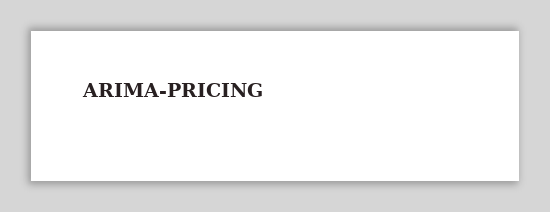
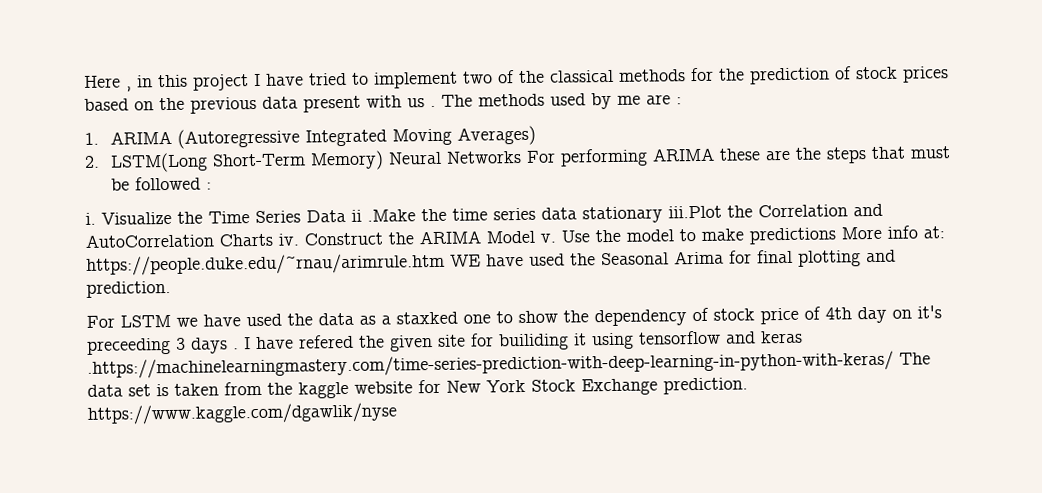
[82,83,263,97] ARIMA-PRICING -> [84,66,949,92] [84,92,682,114] [84,125,537,149] [84,146,952,173] [111,176,213,191] [85,203,883,225] [85,225,945,248] [86,249,896,276] [86,280,171,298] [86,305,942,328] [87,330,803,355] [87,350,931,379] [87,377,748,399] [87,402,397,425] Here , in this project I have tried to implement two of the classical methods for the prediction of stock prices based on the previous data present with us . The methods used by me are : // 1. ARIMA (Autoregressive Integrated Moving Averages) // 2. LSTM(Long Short-Term Memory) Neural Networks For performing ARIMA these are the steps that must be followed : // i. Visualize the Time Series Data ii .Make the time series data stationary iii.Plot the Correlation and AutoCorrelation Charts iv. Construct the ARIMA Model v. Use the model to make predictions More info at: https://people.duke.edu/~rnau/arimrule.htm WE have used the Seasonal Arima for final plotting and prediction. // For LSTM we have used the data as a staxked one to show the dependency of stock price of 4th day on it's preceeding 3 days . I have refered the given site for builiding it using tensorflow and keras .https://machinelearningmastery.com/time-series-prediction-with-deep-learning-in-python-with-keras/ The data set is taken from the kaggle website for New York Stock Exchange prediction. https://www.kaggle.com/dgawlik/nyse

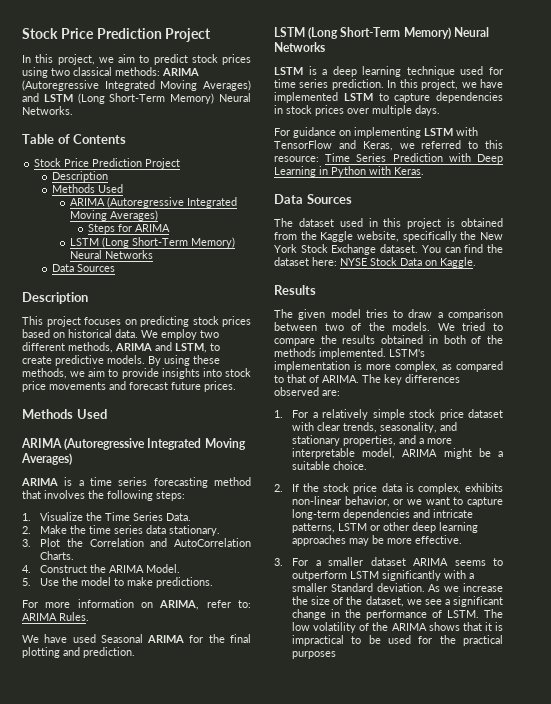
[84,66,949,92] [84,92,682,114] [84,125,537,149] [84,146,952,173] [111,176,213,191] [85,212,96,225] Here , in this project I have tried to implement two of the classical methods for the prediction of stock prices based on the previous data present with us . The methods used by me are : // 1. ARIMA (Autoregressive Integrated Moving Averages) // 2. LSTM(Long Short-Term Memory) Neural Networks For performing ARIMA these are the steps that must be followed : // i. -> [22,28,212,42] [22,54,251,65] [22,67,199,78] [22,80,251,91] [22,93,251,104] [22,106,73,115] [22,134,127,144] [34,158,181,169] [52,171,109,182] [52,184,124,193] [70,197,238,208] [70,210,159,221] [88,224,171,234] [70,237,236,248] [70,250,154,259] [52,264,116,272] [22,292,88,304] [22,316,251,327] [22,329,219,340] [22,342,220,353] [22,355,220,366] [22,368,251,379] [22,381,236,392] [22,409,107,419] [21,438,246,450] [21,453,72,465] [21,477,251,488] [22,490,185,501] [22,513,31,521] Stock Price Prediction Project // In this project, we aim to predict stock prices using two classical methods: ARIMA (Autoregressive Integrated Moving Averages) and LSTM (Long Short-Term Memory) Neural Networks. // Table of Contents // Stock Price Prediction Project // Description // Methods Used // ARIMA (Autoregressive Integrated Moving Averages) // Steps for ARIMA // LSTM (Long Short-Term Memory) Neural Networks // Data Sources // Description // This project focuses on predicting stock prices based on historical data. We employ two different methods, ARIMA and LSTM, to create predictive models. By using these methods, we aim to provide insights into stock price movements and forecast future prices. // Methods Used // ARIMA (Autoregressive Integrated Moving Averages) // ARIMA is a time series forecasting method that involves the following steps: // 1.
[306,209,416,223] Data ii .Make -> [166,513,192,521] [22,525,68,534] Data. // 2. Make
[582,205,722,224] stationary iii.Plot -> [169,525,221,536] [22,538,61,547] stationary. // 3. Plot
[219,233,299,247] Charts iv. -> [40,551,75,560] [22,565,31,573] Charts. // 4.
[486,230,556,244] Model v. -> [146,564,181,573] [22,578,31,586] Model. // 5.
[749,225,945,245] [86,249,896,276] [86,280,171,298] [86,305,942,328] [87,330,803,355] [87,350,931,379] [87,377,748,399] [87,402,397,425] predictions More info at: https://people.duke.edu/~rnau/arimrule.htm WE have used the Seasonal Arima for final plotting and prediction. // For LSTM we have used the data as a staxked one to show the dependency of stock price of 4th day on it's preceeding 3 days . I have refered the given site for builiding it using tensorflow and keras .https://machinelearningmastery.com/time-series-prediction-with-deep-learning-in-python-with-keras/ The data set is taken from the kaggle website for New York Stock Exchange prediction. https://www.kaggle.com/dgawlik/nyse -> [156,577,214,588] [22,599,252,610] [22,612,89,621] [22,634,251,643] [22,647,135,658] [274,27,489,39] [274,42,325,52] [274,66,503,77] [274,79,503,90] [274,92,503,103] [274,105,440,116] [274,127,478,138] [274,140,503,151] [274,153,503,164] [274,166,424,177] [274,194,352,204] [274,218,503,229] [274,231,503,242] [274,244,503,255] [274,257,476,268] [274,285,316,295] [274,309,503,320] [274,322,503,331] [274,335,503,346] [274,348,425,359] [274,361,503,372] [274,374,460,385] [274,387,340,396] [274,409,503,420] [292,422,458,433] [292,435,453,446] [292,448,503,459] [292,461,368,470] [274,483,503,494] [292,496,504,507] [292,509,474,520] [292,522,479,533] [292,535,463,546] [274,557,503,566] [292,570,475,581] [292,583,504,592] [292,596,503,607] [292,609,503,620] [292,622,503,633] [292,635,503,646] [292,651,337,659] predictions. // For more information on ARIMA, refer to: ARIMA Rules. // We have used Seasonal ARIMA for the final plotting and prediction. // LSTM (Long Short-Term Memory) Neural Networks // LSTM is a deep learning technique used for time series prediction. In this project, we have implemented LSTM to capture dependencies in stock prices over multiple days. // For guidance on implementing LSTM with TensorFlow and Keras, we referred to this resource: Time Series Prediction with Deep Learning in Python with Keras. // Data Sources // The dataset used in this project is obtained from the Kaggle website, specifically the New York Stock Exchange dataset. You can find the dataset here: NYSE Stock Data on Kaggle. // Results // The given model tries to draw a comparison between two of the models. We tried to compare the results obtained in both of the methods implemented. LSTM's implementation is more complex, as compared to that of ARIMA. The key differences observed are: // 1. For a relatively simple stock price dataset with clear trends, seasonality, and stationary properties, and a more interpretable model, ARIMA might be a suitable choice. // 2. If the stock price data is complex, exhibits non-linear behavior, or we want to capture long-term dependencies and intricate patterns, LSTM or other deep learning approaches may be more effective. // 3. For a smaller dataset ARIMA seems to outperform LSTM significantly with a smaller Standard deviation. As we increase the size of the dataset, we see a significant change in the performance of LSTM. The low volatility of the ARIMA shows that it is impractical to be used for the practical purposes

